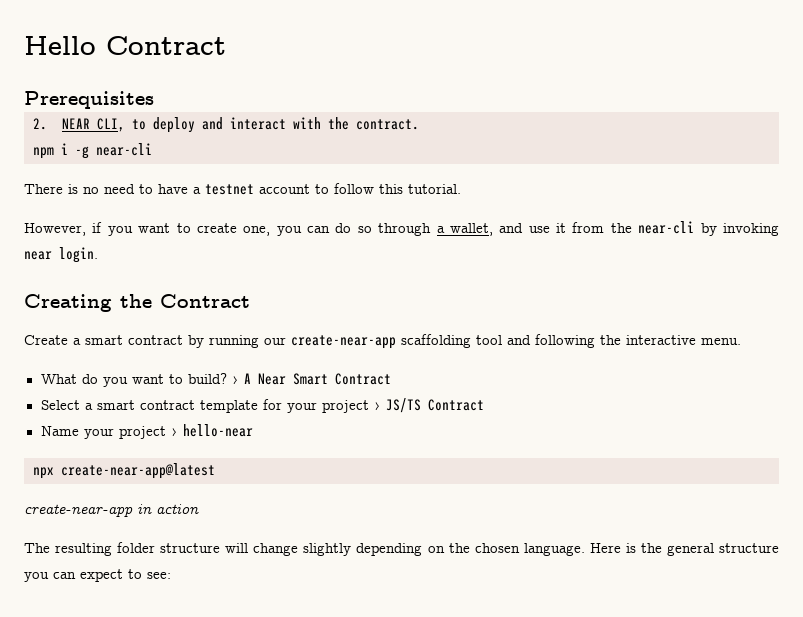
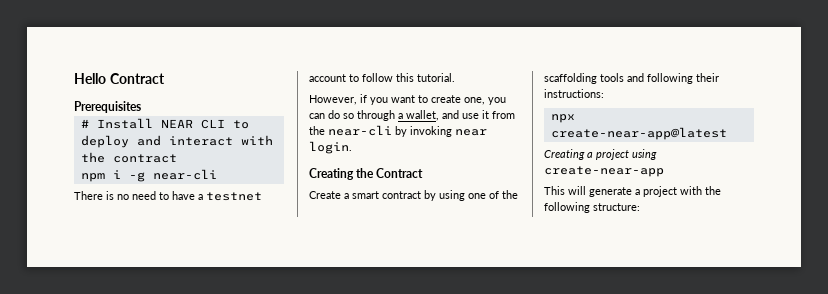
[33,118,126,132] 2. NEAR CLI, -> [80,118,225,129] # Install NEAR CLI
[356,119,420,130] contract. -> [112,154,177,163] contract
[209,334,741,349] [40,373,391,387] [40,398,484,413] [40,424,253,439] [33,463,215,479] [24,504,199,517] [24,542,779,556] [24,569,171,582] running our create-near-app scaffolding tool and following the interactive menu. // What do you want to build? › A Near Smart Contract // Select a smart contract template for your project › JS/TS Contract // Name your project › hello-near // npx create-near-app@latest // create-near-app in action // The resulting folder structure will change slightly depending on the chosen language. Here is the general structure you can expect to see: -> [439,190,518,201] [544,73,719,84] [544,89,604,98] [550,114,575,123] [550,127,727,140] [544,149,657,160] [544,166,664,177] [544,186,721,197] [544,202,640,213] using one of the scaffolding tools and following their instructions: // npx create-near-app@latest // Creating a project using create-near-app // This will generate a project with the following structure:

